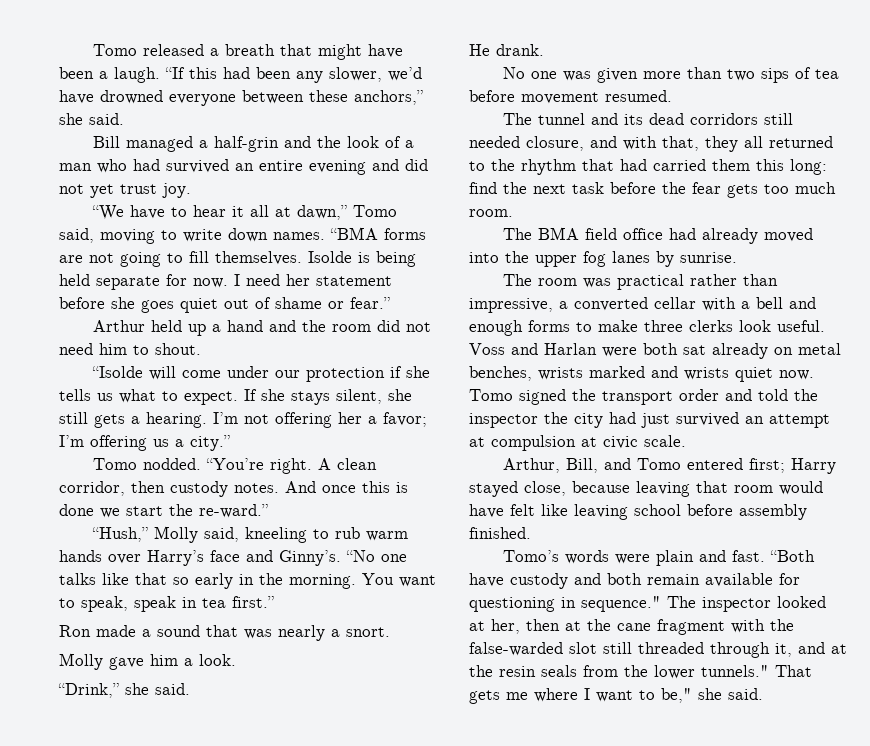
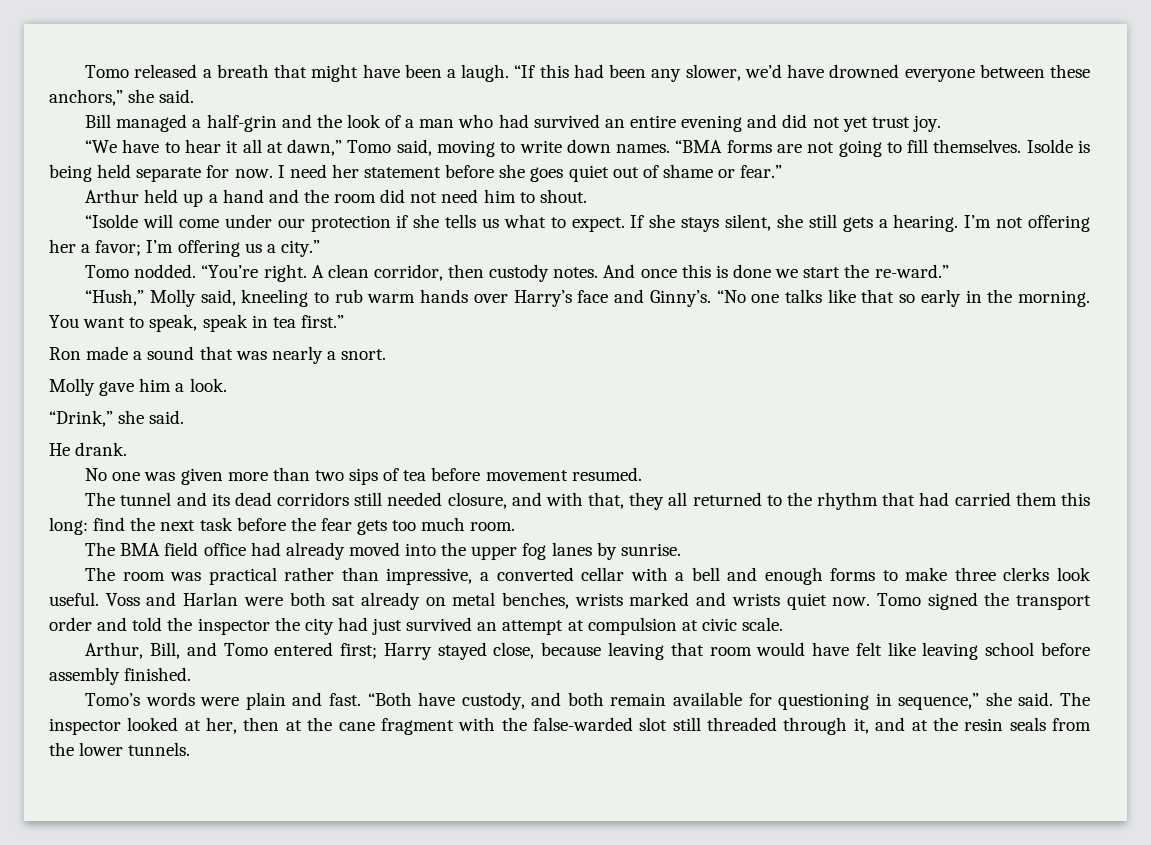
[510,573,568,589] custody -> [461,692,525,710] custody,
[581,596,661,612] sequence." -> [898,692,1054,710] sequence,” she said.
[701,665,812,677] [469,688,763,704] tunnels." That gets me where I want to be," she said. -> [128,742,191,756] tunnels.

